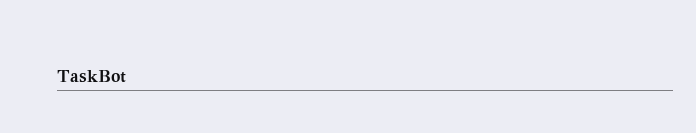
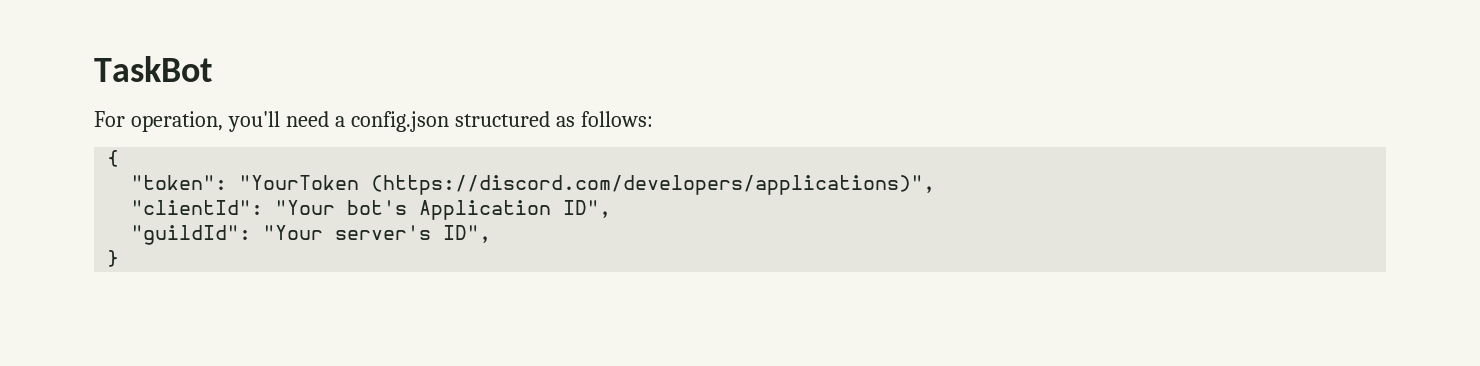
(126, 76) none -> [94,111,653,132] [107,150,120,167] [131,175,936,195] [131,200,612,220] [131,225,492,245] [107,250,120,267] // For operation, you'll need a config.json structured as follows: // { // "token": "YourToken (https://discord.com/developers/applications)", // "clientId": "Your bot's Application ID", // "guildId": "Your server's ID", // }

